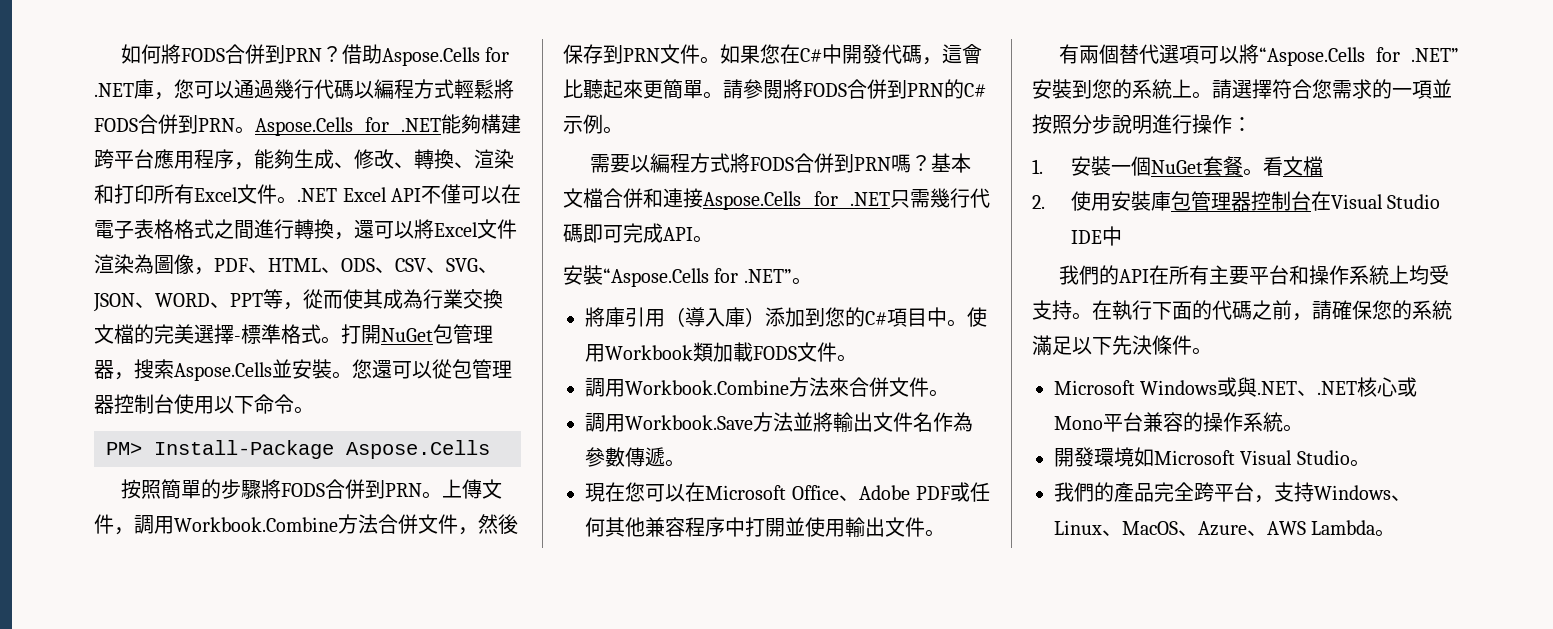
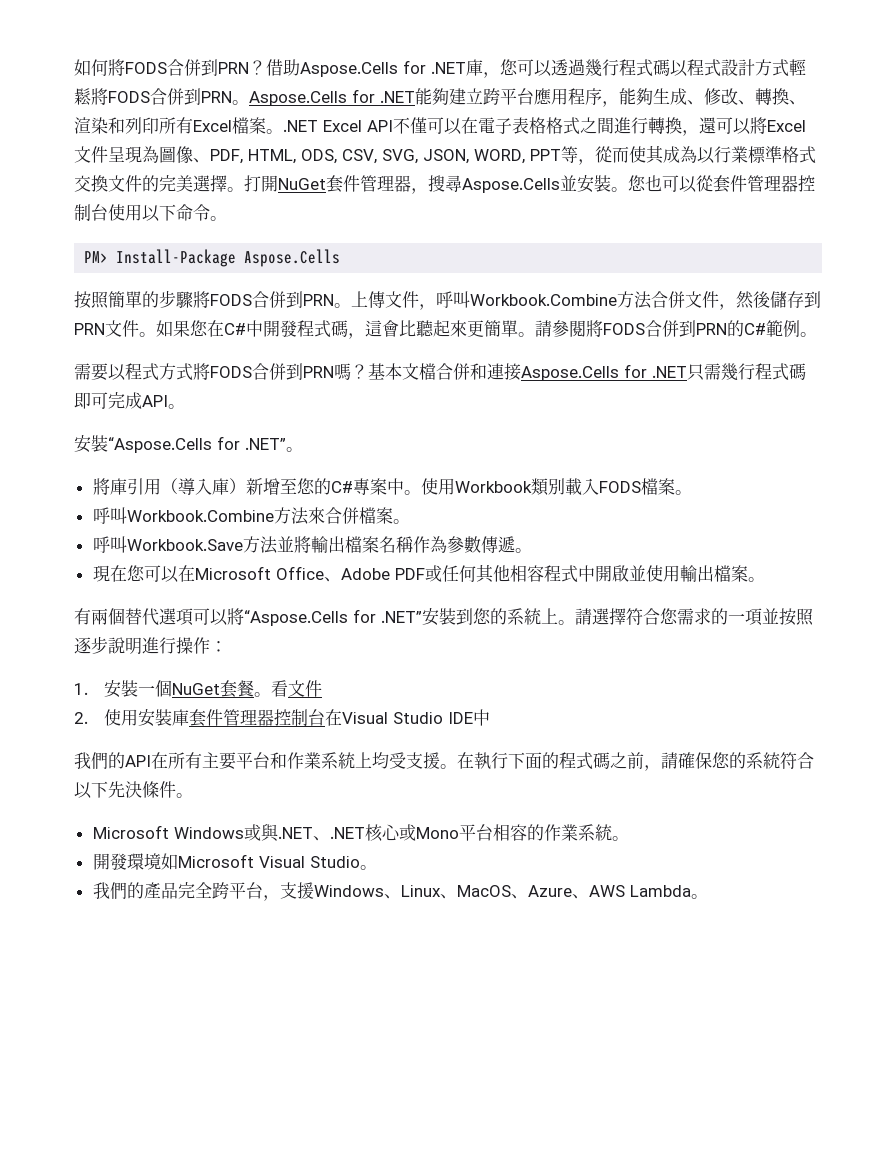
[234,79,414,99] 通過幾行代碼以編程 -> [551,59,755,77] 透過幾行程式碼以程式設計
[481,114,521,134] 構建 -> [449,88,483,105] 建立
[114,184,134,204] 打 -> [125,117,142,134] 列
[237,184,277,204] 文件 -> [232,117,266,134] 檔案
[94,254,498,275] [93,293,230,312] 渲染為圖像，PDF、HTML、ODS、CSV、SVG、JSON、WORD、 -> [108,146,525,164] 呈現為圖像、PDF, HTML, ODS, CSV, SVG, JSON, WORD,
[423,289,503,309] [94,324,321,344] 行業交換文檔的完美選擇-標準格式 -> [697,146,816,164] [74,175,227,192] 以行業標準格式交換文件的完美選擇
[433,324,453,344] 包 -> [326,175,360,193] 套件
[154,359,174,379] 索 -> [445,175,462,192] 尋
[372,359,472,379] 還可以從包 -> [645,175,747,193] 也可以從套件
[134,515,174,534] 調用 -> [436,291,470,308] 呼叫
[563,44,583,64] 保 -> [770,291,787,308] 儲
[882,44,902,64] 代 -> [297,320,331,338] 程式
[563,116,583,134] 示 -> [766,320,783,337] 範
[649,153,690,173] 編程 -> [125,363,159,381] 程式
[970,188,990,208] 代 -> [755,363,789,381] 程式
[765,307,825,327] 添加到 -> [245,478,297,495] 新增至
[887,308,927,327] 項目 -> [352,478,387,495] 專案
[713,342,857,362] [585,378,625,397] 加載FODS文件。 // 調用 -> [547,478,692,496] [92,507,127,524] 別載入FODS檔案。 // 呼叫
[889,377,949,397] [585,413,625,432] 文件。 // 調用 -> [358,507,410,524] [92,536,127,553] 檔案。 // 呼叫
[873,412,933,432] 文件名 -> [344,536,414,553] 檔案名稱
[645,517,785,537] 兼容程序中打開 -> [509,565,629,583] 相容程式中開啟
[885,517,925,537] 文件 -> [713,565,748,582] 檔案
[1072,114,1092,134] 分 -> [74,637,92,654] 逐
[1302,156,1323,176] 檔 -> [304,680,322,697] 件
[1170,191,1191,211] 包 -> [188,709,223,727] 套件
[1308,265,1349,285] 操作 -> [287,752,321,769] 作業
[1052,300,1072,320] 持 -> [423,752,440,769] 援
[1212,300,1232,320] 代 -> [559,752,593,770] 程式
[1032,335,1072,355] 滿足 -> [780,752,814,769] 符合
[1143,412,1243,432] 兼容的操作 -> [492,824,578,841] 相容的作業
[1294,482,1314,502] 持 -> [296,882,314,899] 援

